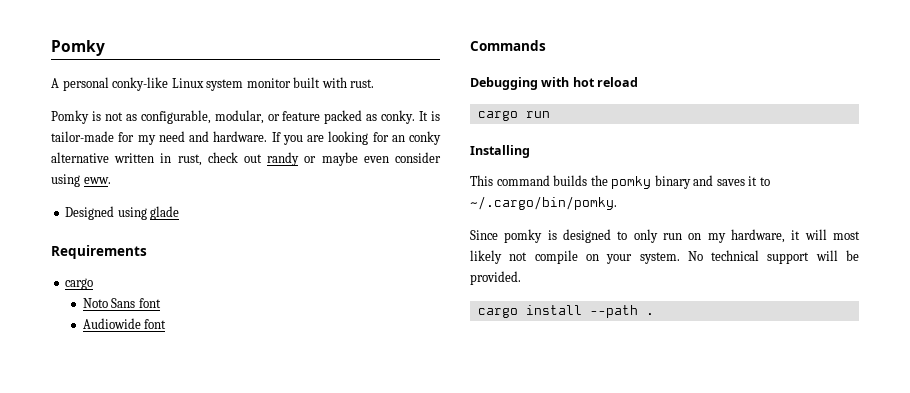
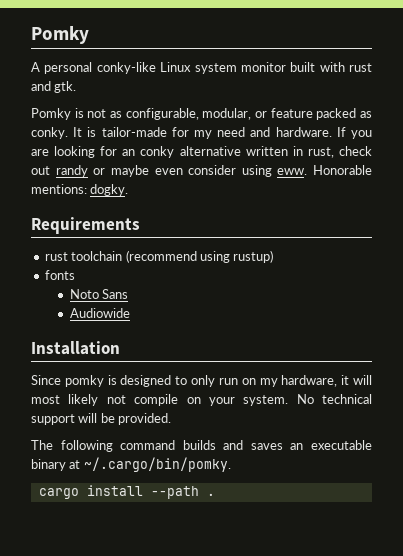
[350,79,375,88] rust. -> [349,63,372,72] [31,81,77,93] rust and gtk.
[65,206,180,220] [51,245,147,259] [65,278,94,290] // Designed using glade // Requirements // cargo -> [313,165,372,175] [31,184,129,196] [31,217,140,234] [44,250,274,263] [44,270,75,280] Honorable mentions: dogky. // Requirements // rust toolchain (recommend using rustup) // fonts
[138,298,161,308] font -> (128, 294) none
[144,319,167,329] [470,40,546,51] [470,77,639,90] [477,111,550,121] [470,145,530,158] [470,175,770,189] [470,196,617,210] font // Commands // Debugging with hot reload // cargo run // Installing // This command builds the pomky binary and saves it to ~/.cargo/bin/pomky. -> [31,341,120,355] // Installation
(521, 278) none -> [31,440,372,452] [31,457,231,472] // The following command builds and saves an executable binary at ~/.cargo/bin/pomky.

